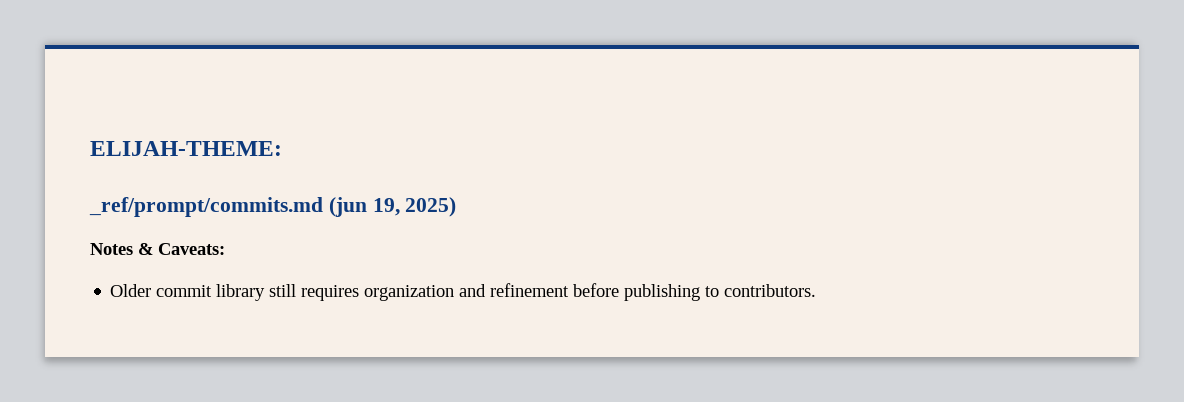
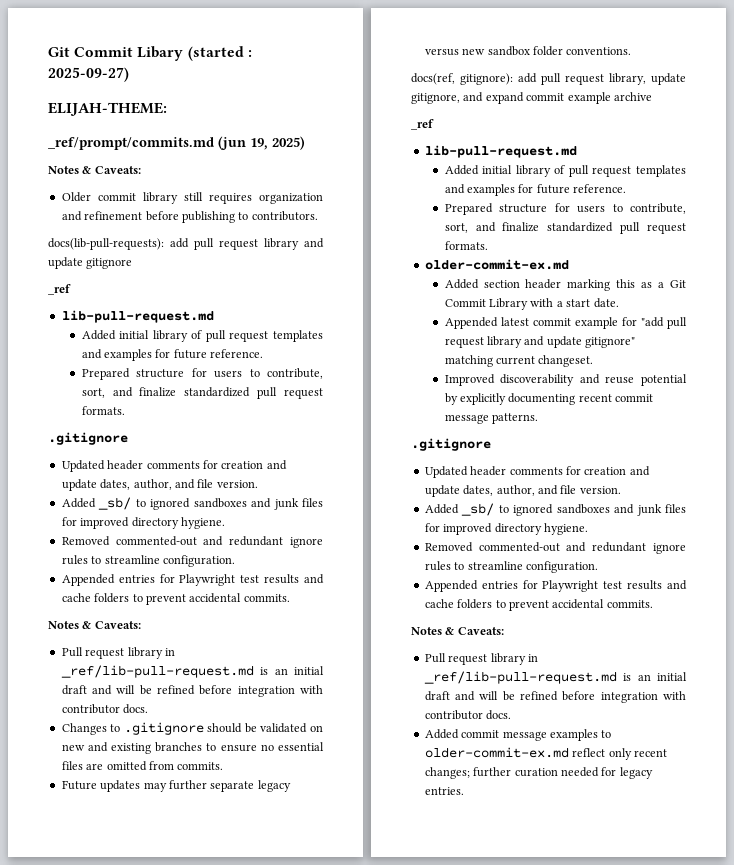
(90, 148) none -> [48,46,252,61] [48,67,129,82] Git Commit Libary (started : 2025-09-27) //
(817, 290) none -> [48,238,324,250] [48,257,133,269] [48,284,71,295] [61,310,214,323] [81,330,323,342] [81,349,264,361] [81,368,323,380] [81,387,323,399] [81,406,125,415] [48,432,128,445] [61,460,287,472] [61,479,258,491] [61,497,323,510] [61,517,225,529] [61,536,323,548] [61,555,235,567] [61,574,324,586] [61,593,290,605] [48,621,141,629] [61,647,175,659] [60,665,324,678] [61,685,323,697] [61,704,149,714] [61,722,323,735] [61,742,324,754] [61,761,224,771] [61,780,291,792] [424,46,632,56] [411,73,686,85] [411,92,652,104] [411,119,434,130] [424,145,577,158] [444,165,686,177] [444,184,627,196] [444,203,686,215] [444,222,686,234] [444,241,488,250] [424,259,569,270] [444,279,686,291] [444,298,619,310] [444,317,687,329] [444,336,636,348] [444,355,594,367] [444,374,687,386] [444,393,654,405] [444,413,539,424] [411,438,491,451] [424,466,650,478] [424,485,621,497] [424,503,686,516] [424,523,588,535] [424,542,686,554] [424,561,598,573] [424,580,687,592] [424,599,653,611] [411,627,504,635] [424,653,538,665] [423,671,687,684] [424,691,686,703] [424,710,512,720] [424,729,612,741] [424,747,667,760] [424,767,653,779] [424,787,464,795] // docs(lib-pull-requests): add pull request library and update gitignore // _ref // lib-pull-request.md // Added initial library of pull request templates and examples for future reference. // Prepared structure for users to contribute, sort, and finalize standardized pull request formats. // .gitignore // Updated header comments for creation and update dates, author, and file version. // Added _sb/ to ignored sandboxes and junk files for improved directory hygiene. // Removed commented-out and redundant ignore rules to streamline configuration. // Appended entries for Playwright test results and cache folders to prevent accidental commits. // Notes & Caveats: // Pull request library in _ref/lib-pull-request.md is an initial draft and will be refined before integration with contributor docs. // Changes to .gitignore should be validated on new and existing branches to ensure no essential files are omitted from commits. // Future updates may further separate legacy versus new sandbox folder conventions. // docs(ref, gitignore): add pull request library, update gitignore, and expand commit example archive // _ref // lib-pull-request.md // Added initial library of pull request templates and examples for future reference. // Prepared structure for users to contribute, sort, and finalize standardized pull request formats. // older-commit-ex.md // Added section header marking this as a Git Commit Library with a start date. // Appended latest commit example for "add pull request library and update gitignore" matching current changeset. // Improved discoverability and reuse potential by explicitly documenting recent commit message patterns. // .gitignore // Updated header comments for creation and update dates, author, and file version. // Added _sb/ to ignored sandboxes and junk files for improved directory hygiene. // Removed commented-out and redundant ignore rules to streamline configuration. // Appended entries for Playwright test results and cache folders to prevent accidental commits. // Notes & Caveats: // Pull request library in _ref/lib-pull-request.md is an initial draft and will be refined before integration with contributor docs. // Added commit message examples to older-commit-ex.md reflect only recent changes; further curation needed for legacy entries.

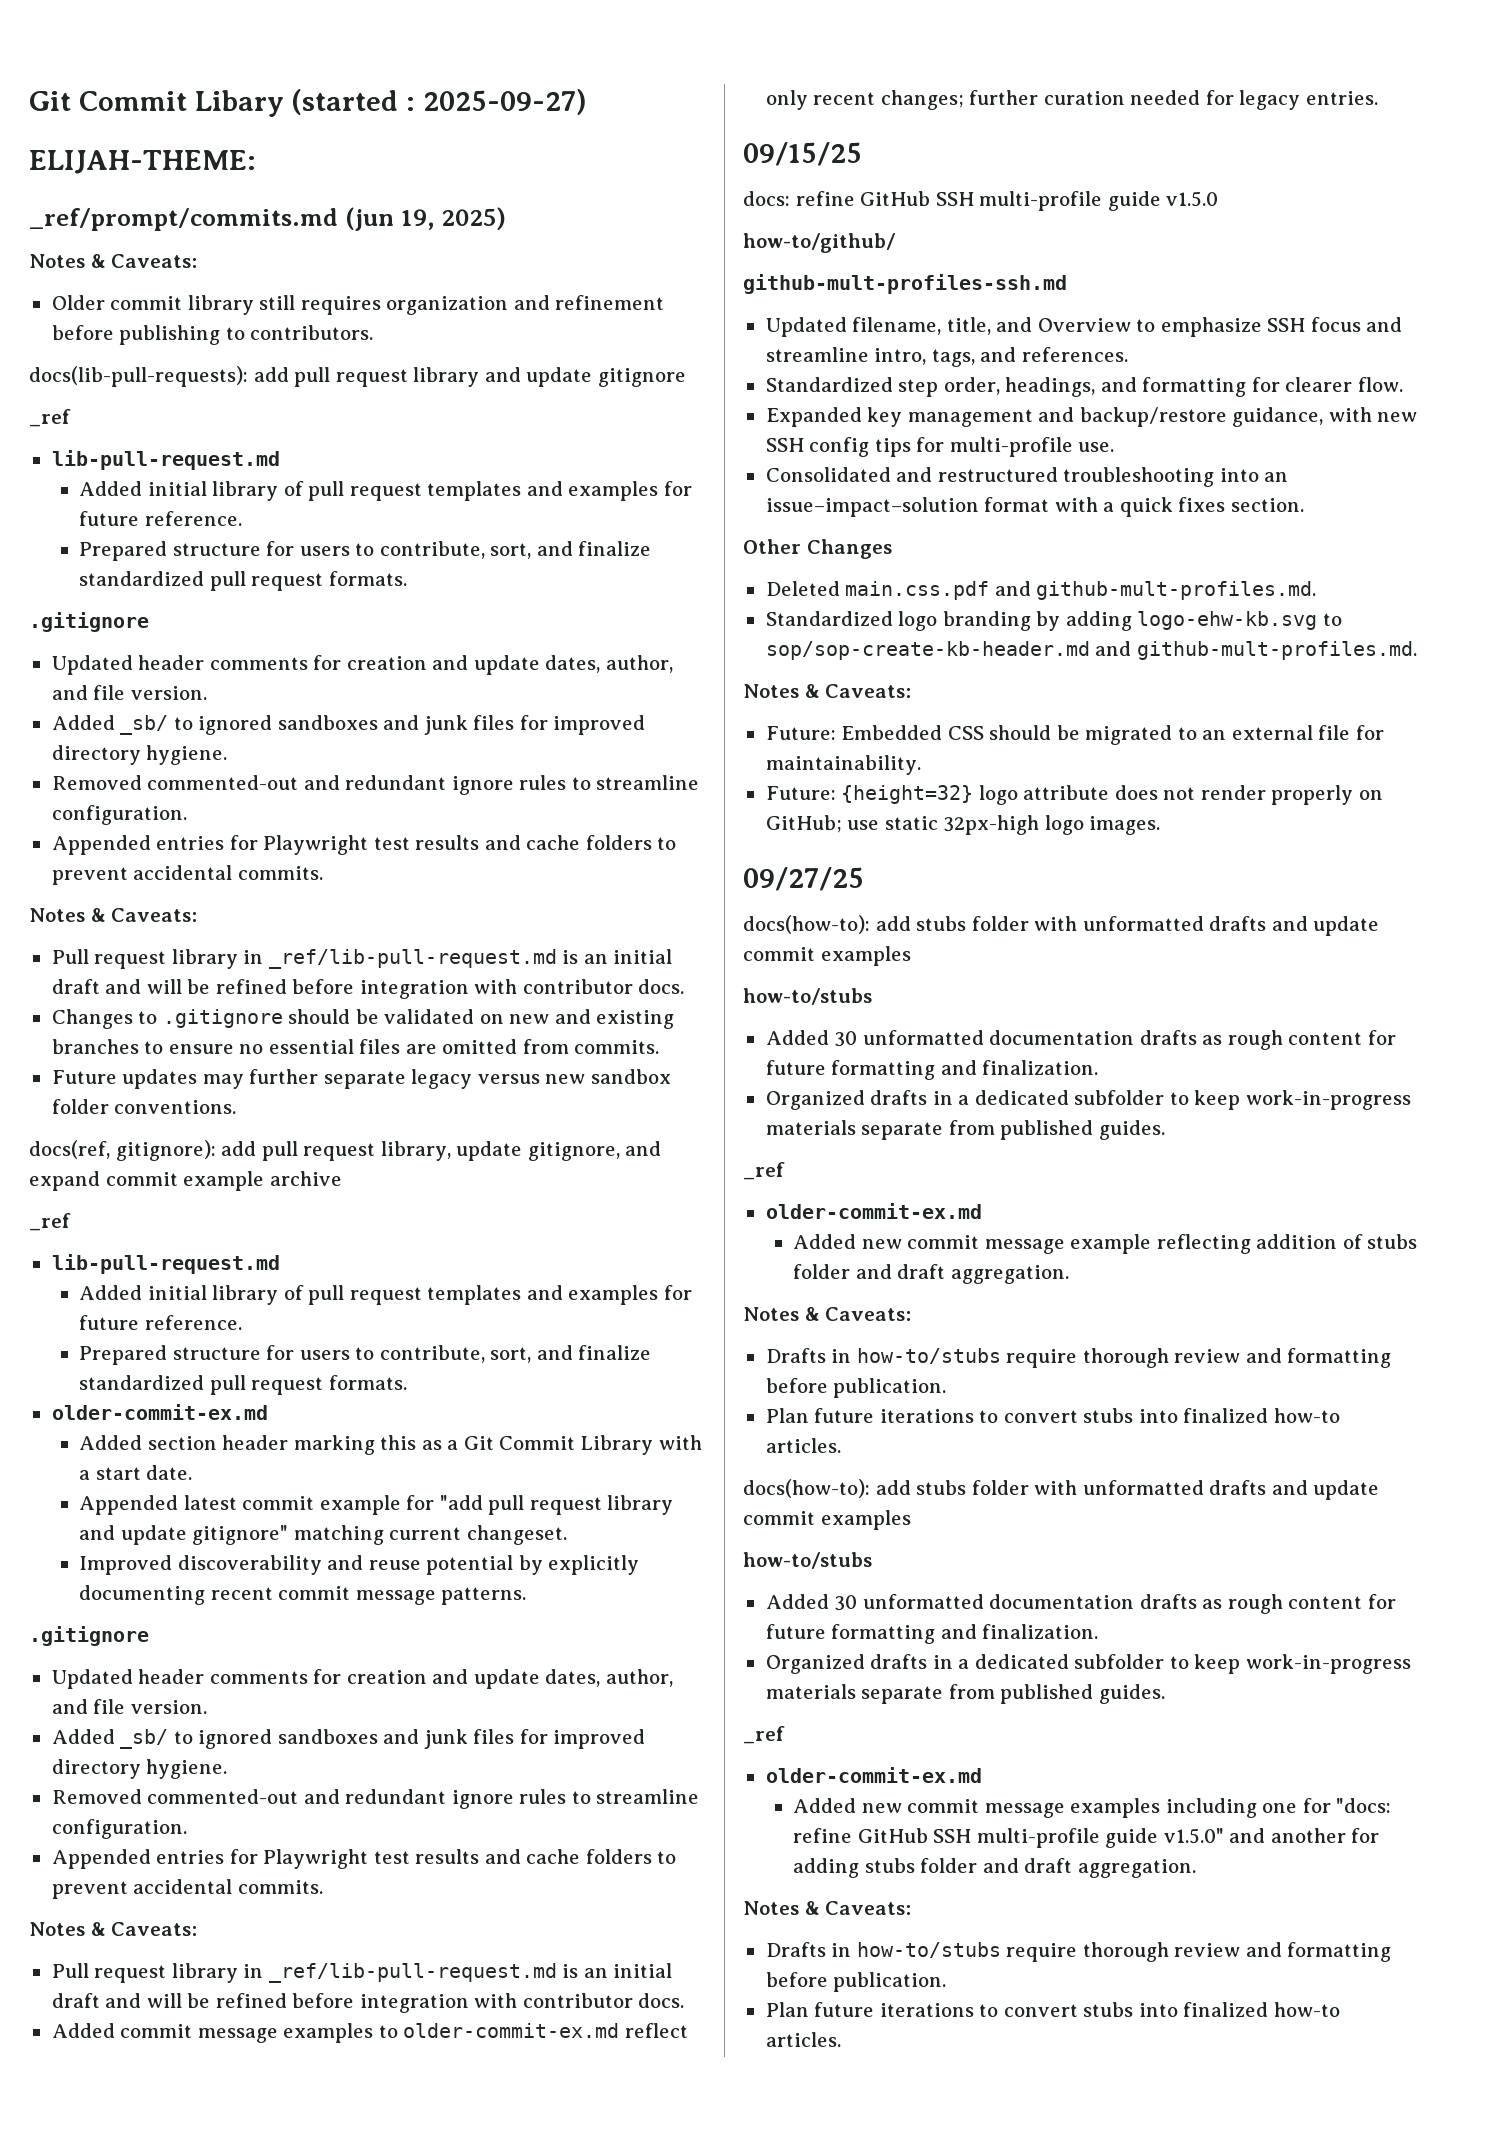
(464, 791) none -> [743,142,862,166] [743,191,1219,211] [743,233,895,253] [743,274,1067,294] [765,317,1403,337] [765,347,1128,367] [765,377,1403,397] [765,407,1418,427] [765,437,1115,457] [765,467,1289,487] [765,497,1304,517] [743,539,892,559] [765,581,1317,600] [765,611,1342,631] [765,641,1417,660] [743,684,912,698] [765,725,1384,745] [765,755,921,775] [765,785,1383,805] [765,815,1161,835] [743,867,864,891] [743,915,1380,936] [743,946,911,966] [743,988,872,1005] [765,1030,1396,1050] [765,1060,1099,1080] [765,1090,1411,1110] [765,1120,1165,1140] [743,1162,785,1180] [765,1203,982,1219] [793,1234,1418,1254] [793,1264,1069,1284] [743,1307,912,1321] [765,1348,1392,1368] [765,1378,947,1398] [765,1408,1340,1423] [765,1438,841,1453] [743,1479,1380,1500] [743,1510,911,1530] [743,1552,872,1569] [765,1594,1396,1614] [765,1624,1099,1644] [765,1654,1411,1674] [765,1684,1165,1704] [743,1726,785,1744] [765,1767,982,1783] [793,1798,1392,1818] [793,1828,1380,1848] [793,1858,1196,1878] [743,1901,912,1915] [765,1942,1392,1962] [765,1972,947,1992] [765,2002,1340,2017] [765,2032,841,2047] // 09/15/25 // docs: refine GitHub SSH multi-profile guide v1.5.0 // how-to/github/ // github-mult-profiles-ssh.md // Updated filename, title, and Overview to emphasize SSH focus and streamline intro, tags, and references. // Standardized step order, headings, and formatting for clearer flow. // Expanded key management and backup/restore guidance, with new SSH config tips for multi-profile use. // Consolidated and restructured troubleshooting into an issue–impact–solution format with a quick fixes section. // Other Changes // Deleted main.css.pdf and github-mult-profiles.md. // Standardized logo branding by adding logo-ehw-kb.svg to sop/sop-create-kb-header.md and github-mult-profiles.md. // Notes & Caveats: // Future: Embedded CSS should be migrated to an external file for maintainability. // Future: {height=32} logo attribute does not render properly on GitHub; use static 32px-high logo images. // 09/27/25 // docs(how-to): add stubs folder with unformatted drafts and update commit examples // how-to/stubs // Added 30 unformatted documentation drafts as rough content for future formatting and finalization. // Organized drafts in a dedicated subfolder to keep work-in-progress materials separate from published guides. // _ref // older-commit-ex.md // Added new commit message example reflecting addition of stubs folder and draft aggregation. // Notes & Caveats: // Drafts in how-to/stubs require thorough review and formatting before publication. // Plan future iterations to convert stubs into finalized how-to articles. // docs(how-to): add stubs folder with unformatted drafts and update commit examples // how-to/stubs // Added 30 unformatted documentation drafts as rough content for future formatting and finalization. // Organized drafts in a dedicated subfolder to keep work-in-progress materials separate from published guides. // _ref // older-commit-ex.md // Added new commit message examples including one for "docs: refine GitHub SSH multi-profile guide v1.5.0" and another for adding stubs folder and draft aggregation. // Notes & Caveats: // Drafts in how-to/stubs require thorough review and formatting before publication. // Plan future iterations to convert stubs into finalized how-to articles.

